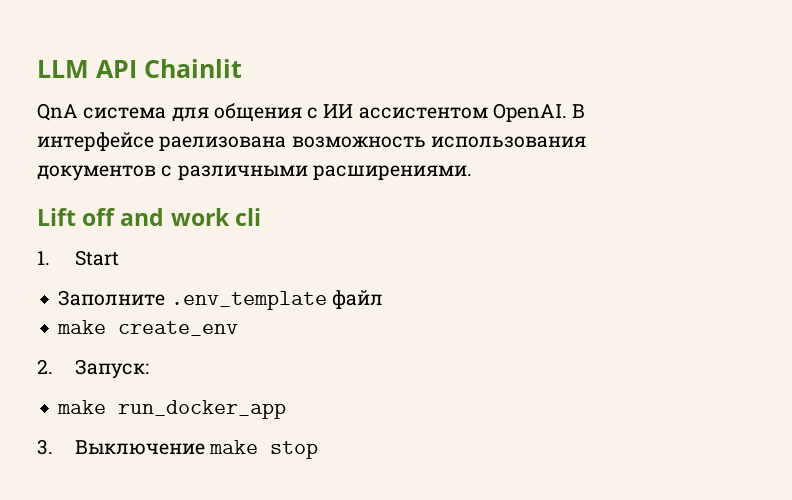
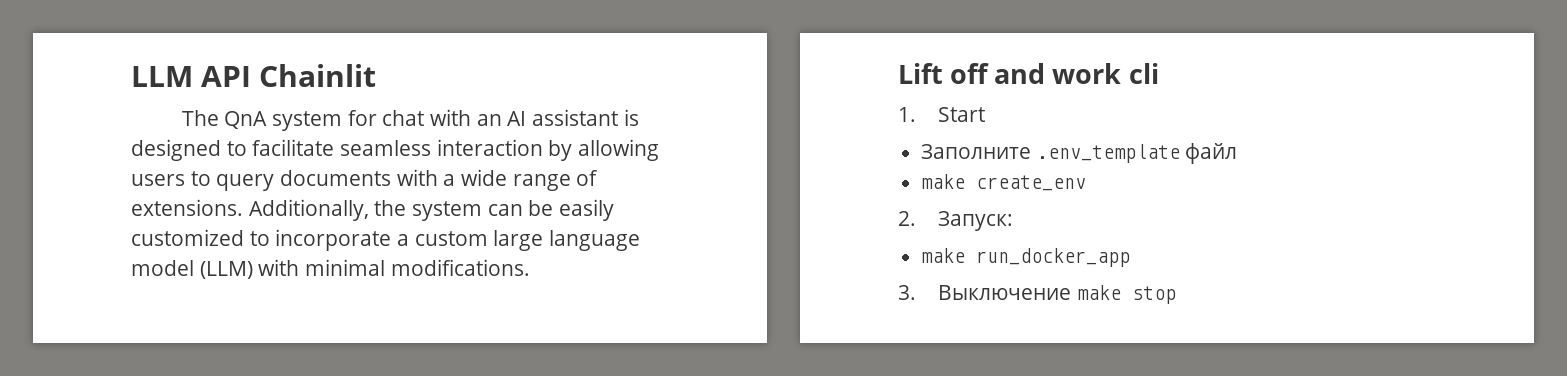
[37,103,586,122] [37,132,586,151] [37,165,472,181] QnA система для общения с ИИ ассистентом OpenAI. В интерфейсе раелизована возможность использования документов с различными расширениями. -> [181,109,639,131] [131,139,660,161] [131,169,599,191] [131,199,615,221] [131,229,641,251] [131,259,530,279] The QnA system for chat with an AI assistant is designed to facilitate seamless interaction by allowing users to query documents with a wide range of extensions. Additionally, the system can be easily customized to incorporate a custom large language model (LLM) with minimal modifications.

